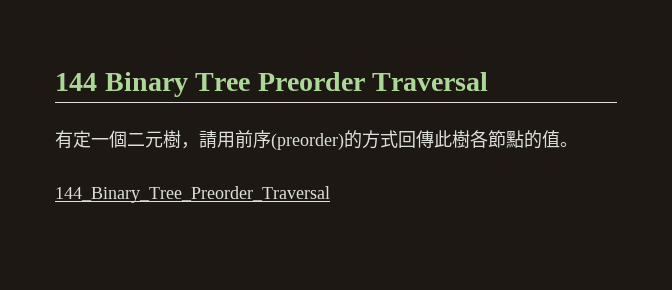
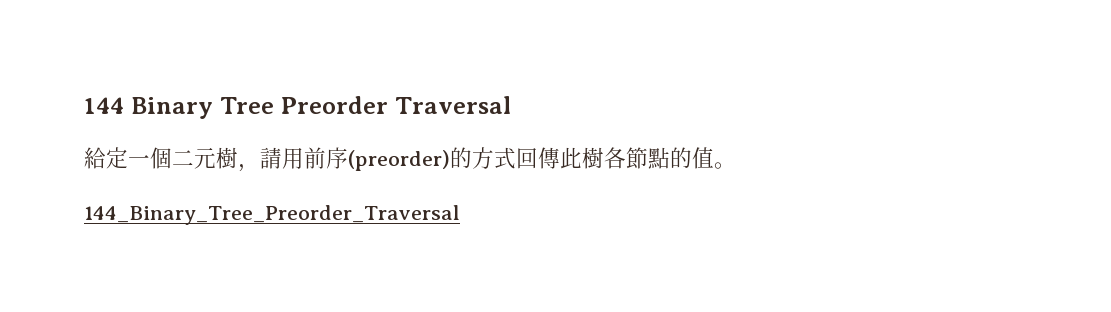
[55,130,73,149] 有 -> [84,147,106,169] 給

